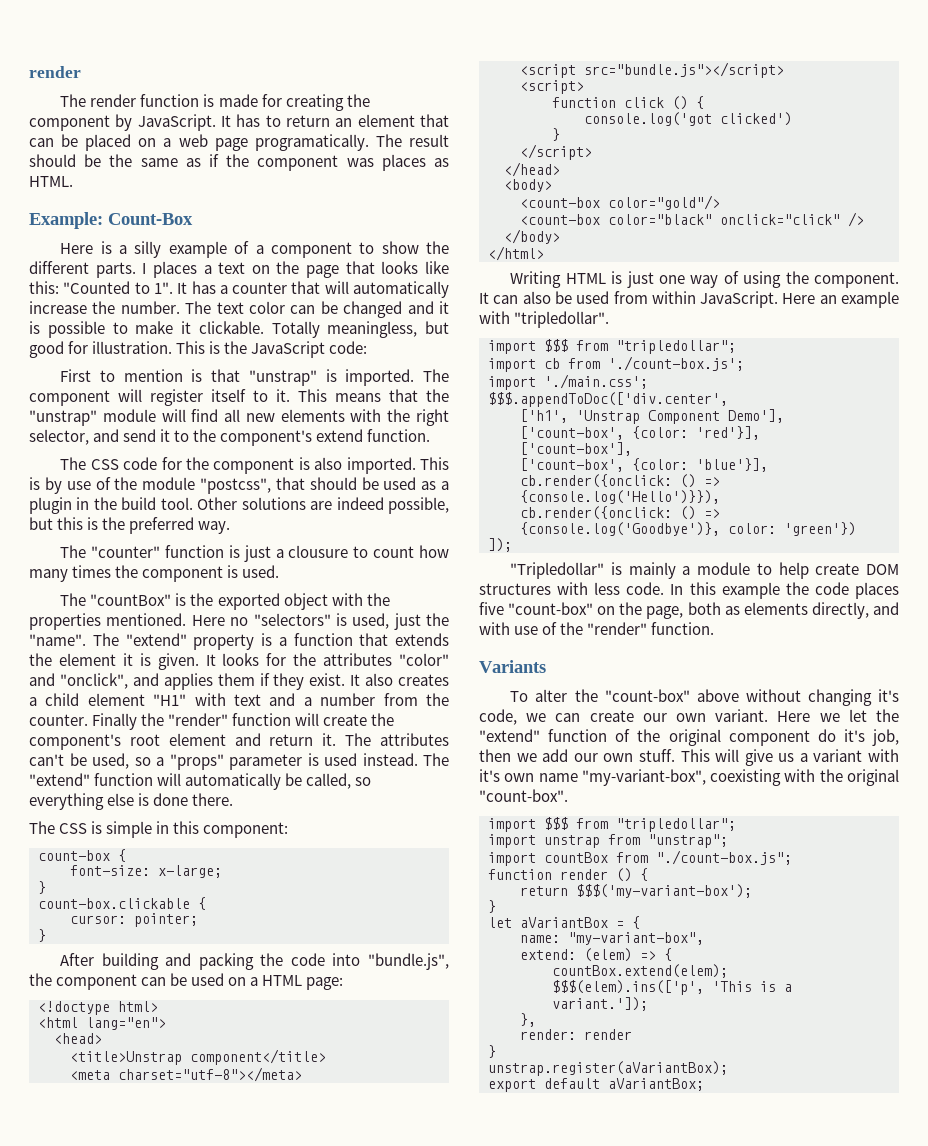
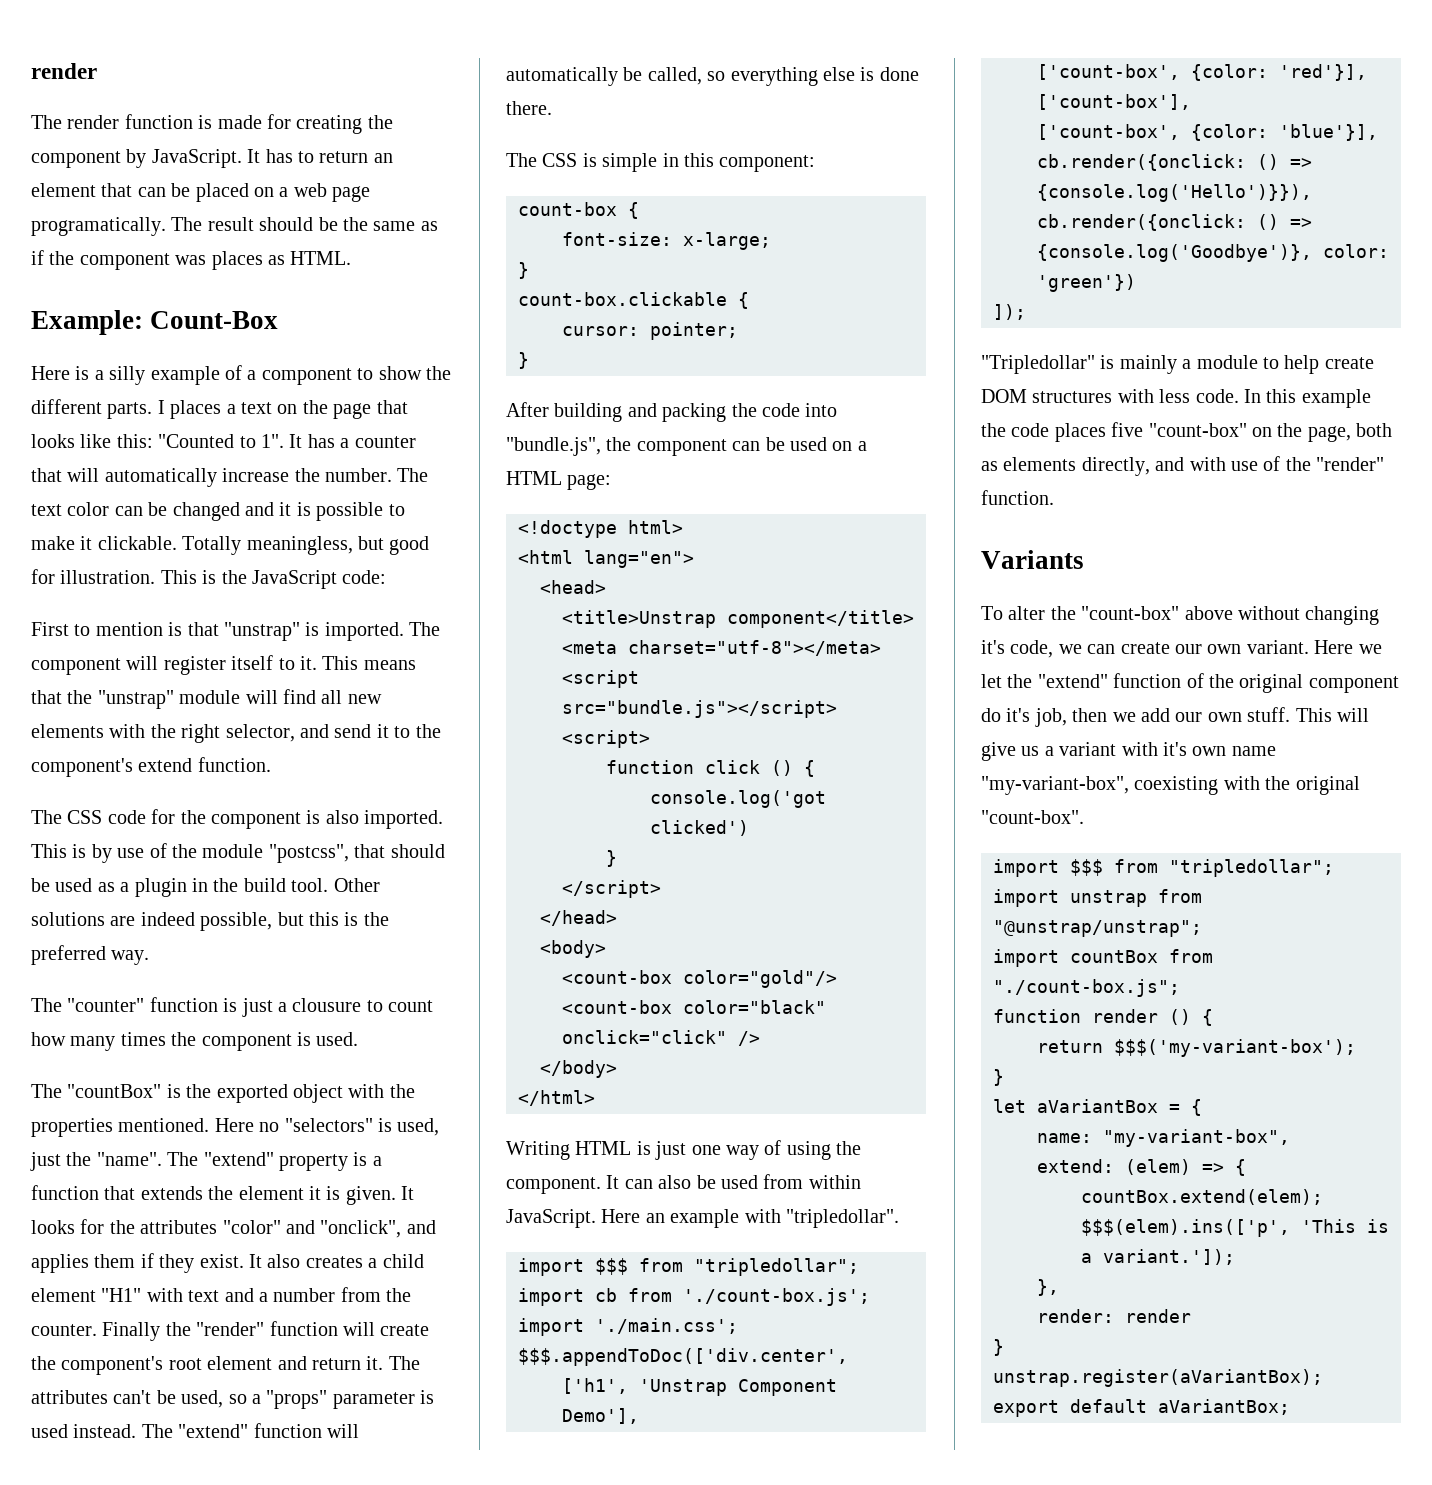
[648,834,728,848] "unstrap"; -> [993,920,1202,937] "@unstrap/unstrap";

